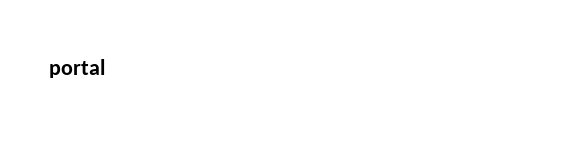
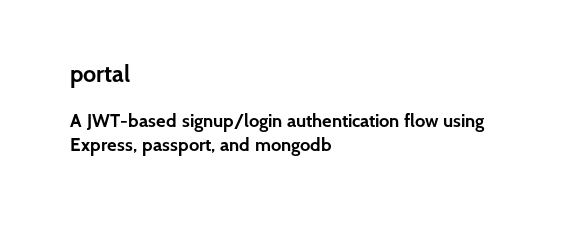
(105, 68) none -> [70,113,485,132] [70,137,332,156] // A JWT-based signup/login authentication flow using Express, passport, and mongodb

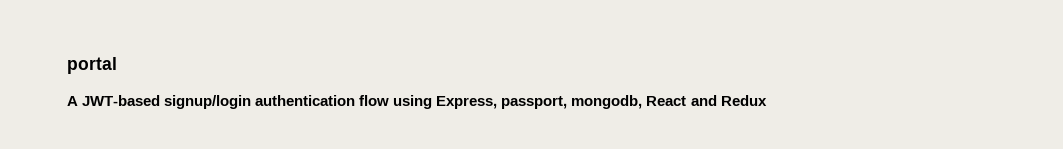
[219,137,332,156] and mongodb -> [571,95,767,109] mongodb, React and Redux

